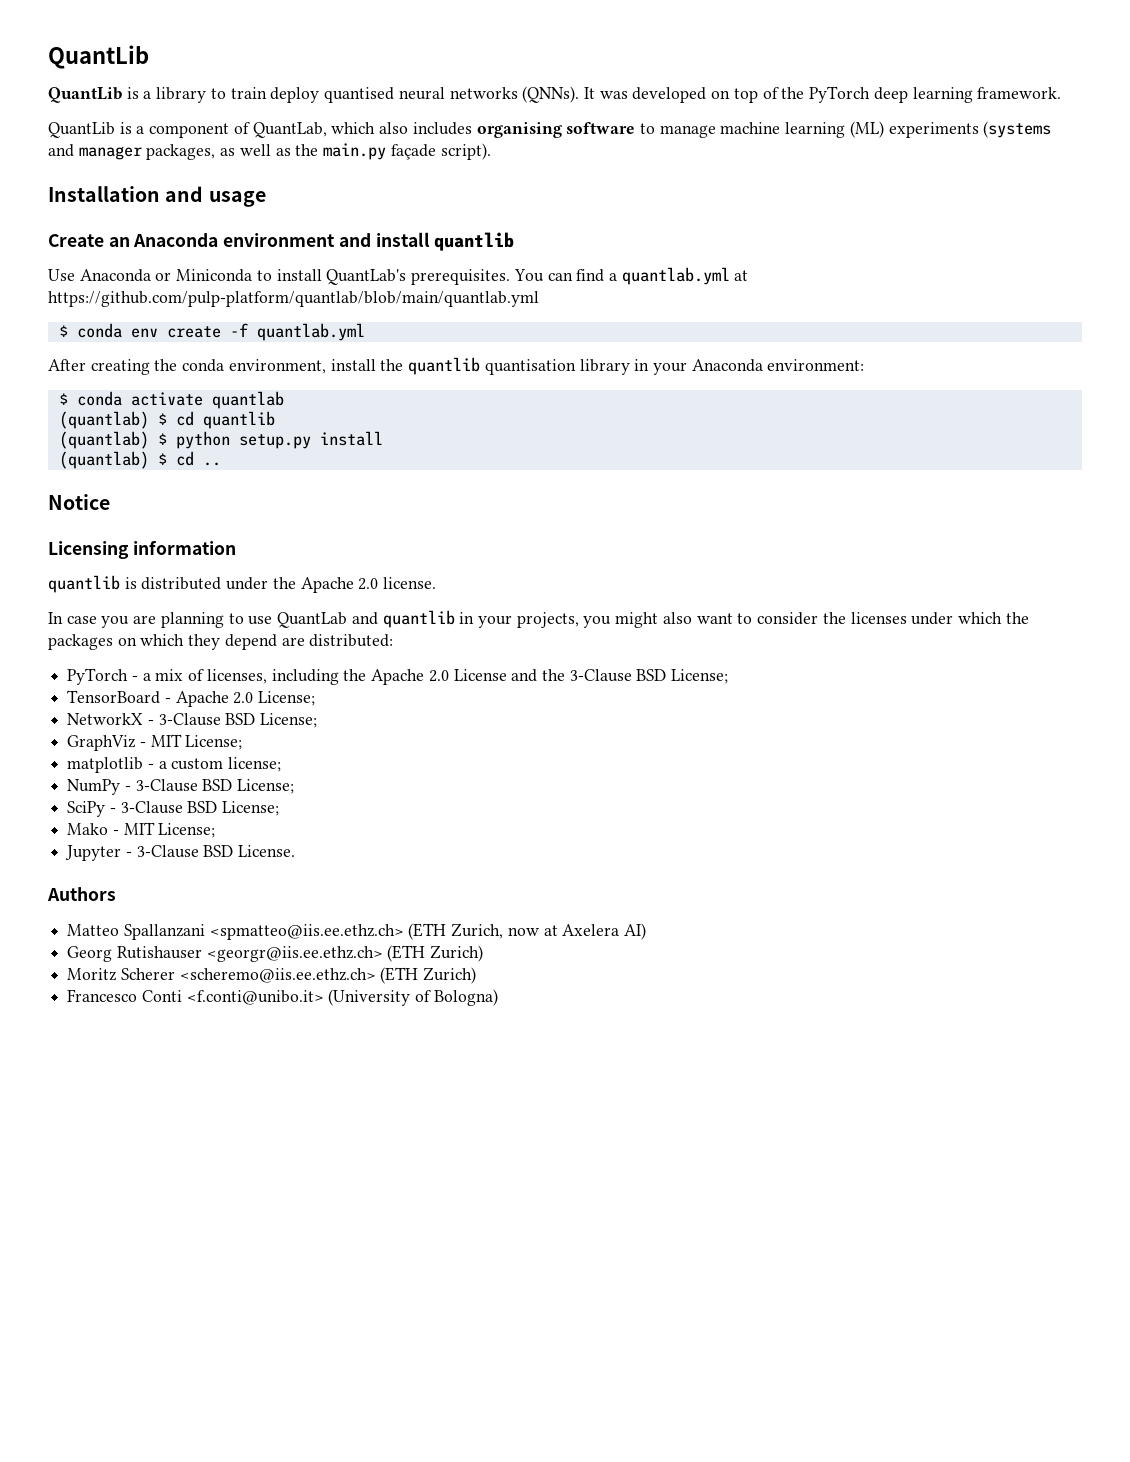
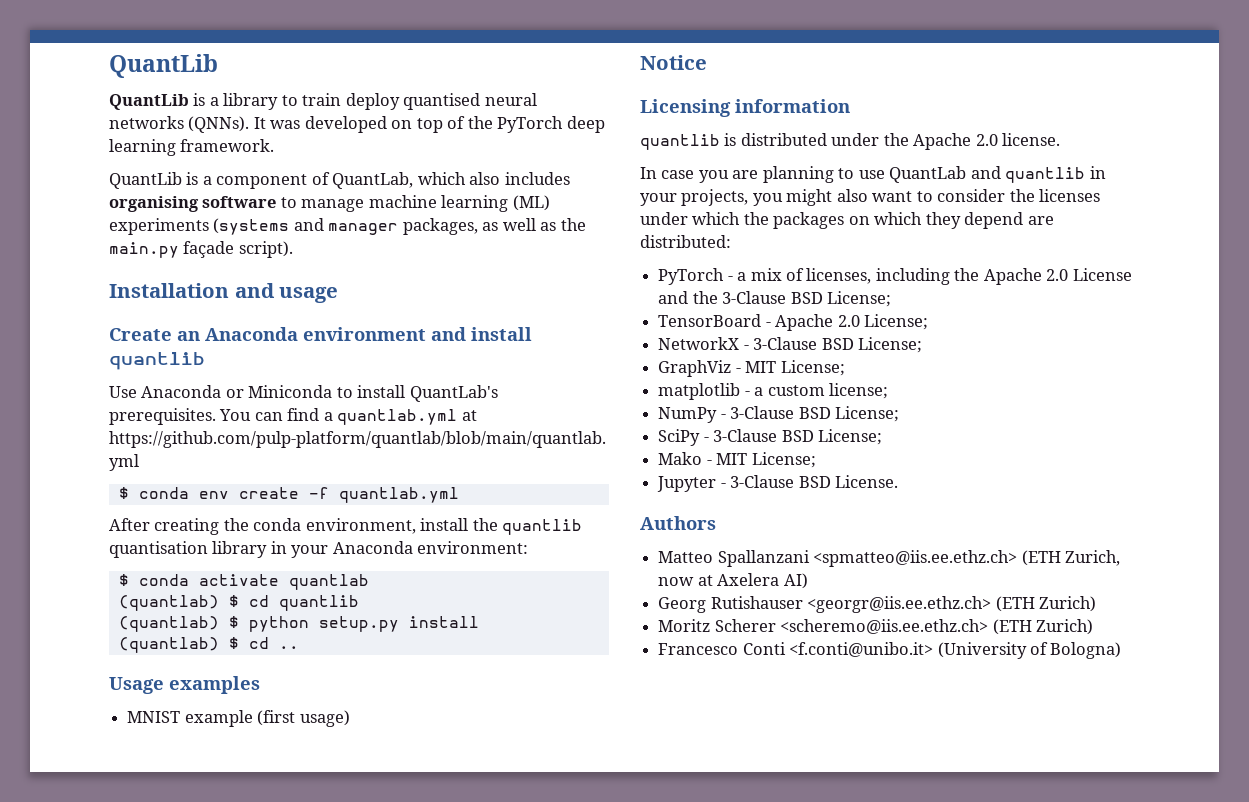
(221, 464) none -> [109,676,260,694] [127,710,350,727] // Usage examples // MNIST example (first usage)

